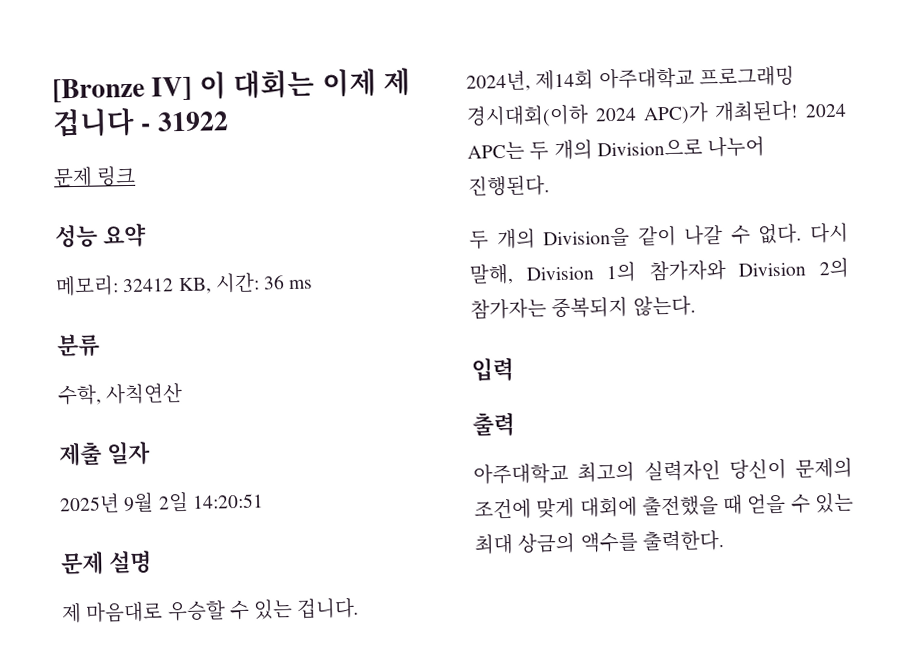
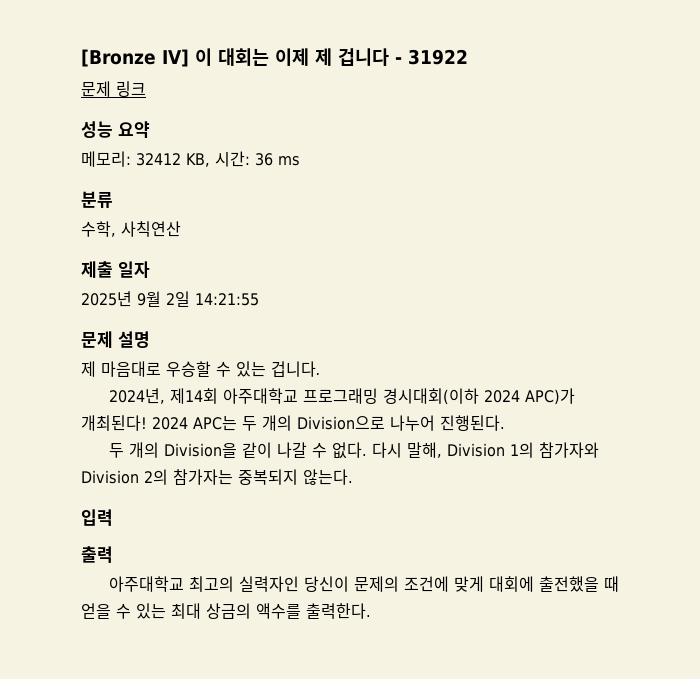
[191,493,264,509] 14:20:51 -> [195,293,259,306] 14:21:55

